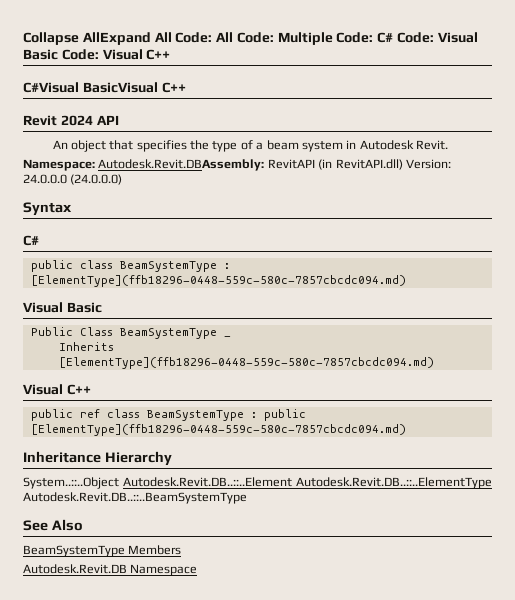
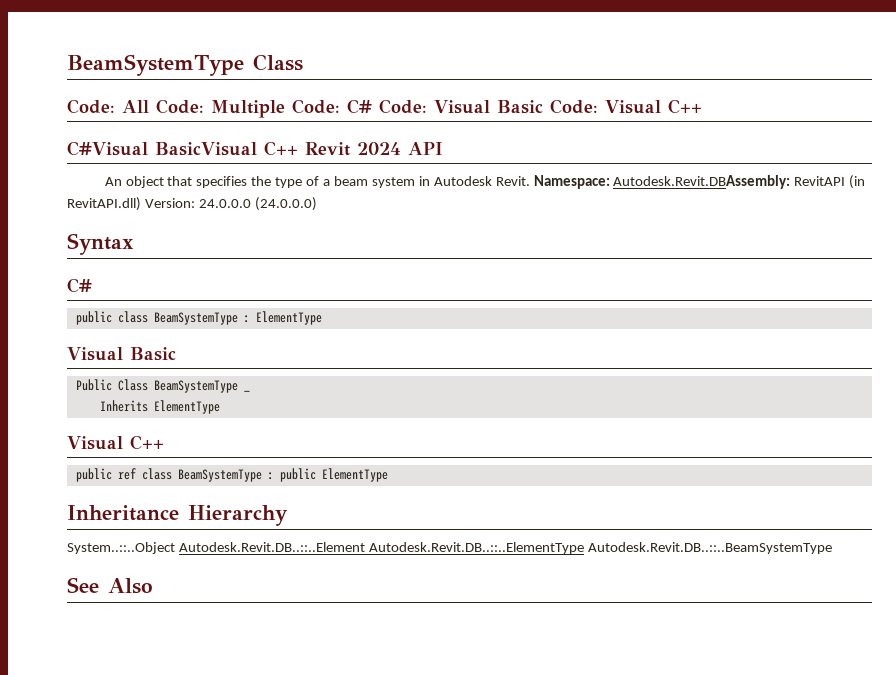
[23,32,172,45] Collapse AllExpand All -> [67,54,303,76] BeamSystemType Class //
(186, 87) // -> (298, 148) none
(449, 145) // -> (530, 181) none
[30,275,406,287] [ElementType](ffb18296-0448-559c-580c-7857cbcdc094.md) -> [255,311,322,325] ElementType
[58,357,434,369] [ElementType](ffb18296-0448-559c-580c-7857cbcdc094.md) -> [153,400,220,414] ElementType
[30,424,406,436] [ElementType](ffb18296-0448-559c-580c-7857cbcdc094.md) -> [321,468,388,482] ElementType
[23,545,182,557] [23,564,198,576] // BeamSystemType Members // Autodesk.Revit.DB Namespace -> (153, 586) none

